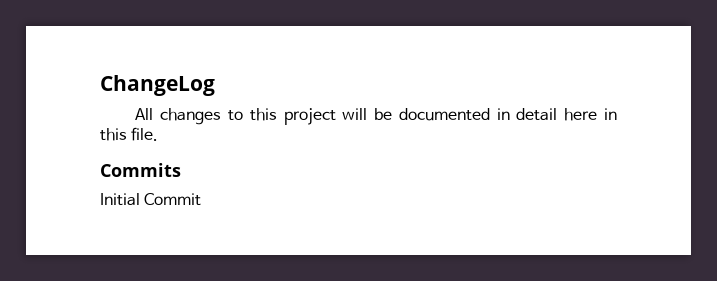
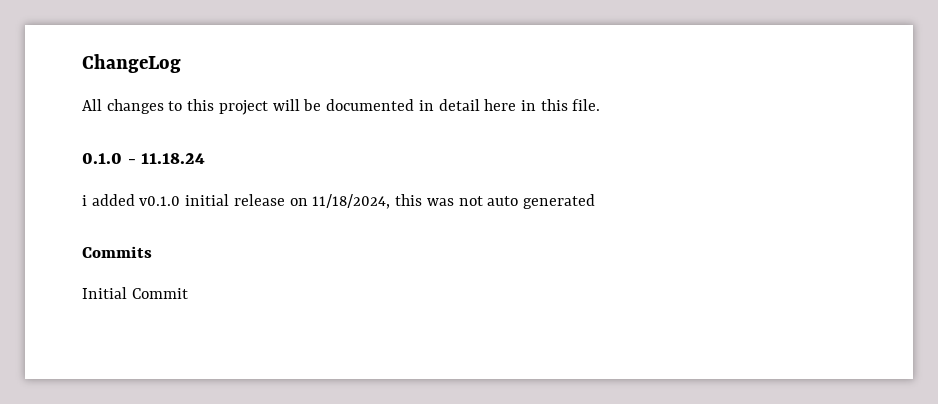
(159, 134) none -> [82,153,206,164] [82,194,595,209] // 0.1.0 - 11.18.24 // i added v0.1.0 initial release on 11/18/2024, this was not auto generated

